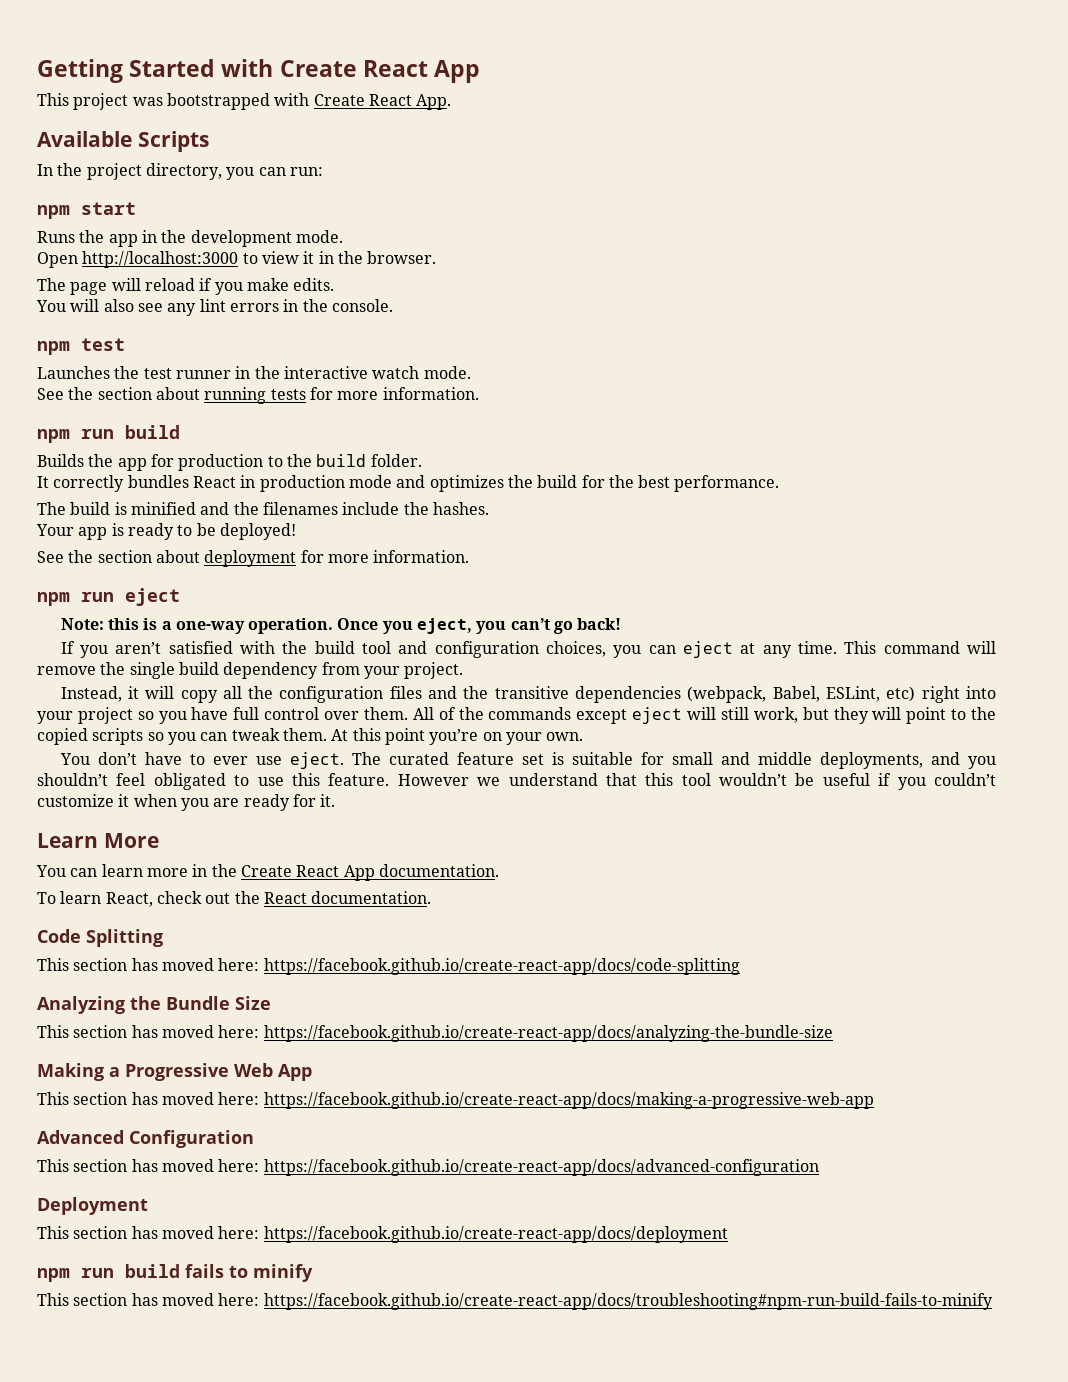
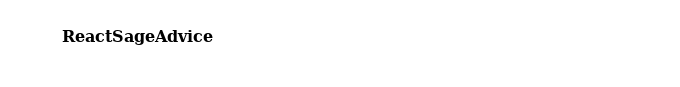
[37,59,481,83] [37,93,452,110] [37,131,209,152] [37,163,323,180] [37,202,136,219] [37,230,343,247] [37,251,437,268] [37,278,335,295] [36,299,393,316] [37,338,125,355] [37,366,471,379] [37,387,479,404] [37,425,180,443] [37,454,422,471] [37,475,780,492] [37,502,489,515] [36,523,296,540] [37,550,470,567] [37,588,180,606] [60,618,622,634] [60,641,997,658] [37,662,464,679] [60,686,997,703] [37,707,996,724] [37,728,584,745] [59,752,997,769] [37,773,997,790] [37,794,336,811] [37,833,159,848] [36,864,499,881] [37,891,432,907] [37,929,163,947] [37,958,740,975] [37,996,271,1014] [37,1025,833,1042] [37,1063,312,1081] [37,1092,874,1109] [37,1130,254,1148] [37,1159,819,1176] [37,1197,148,1215] [37,1226,728,1243] [37,1264,313,1282] [37,1293,993,1310] Getting Started with Create React App // This project was bootstrapped with Create React App. // Available Scripts // In the project directory, you can run: // npm start // Runs the app in the development mode. // Open http://localhost:3000 to view it in the browser. // The page will reload if you make edits. // You will also see any lint errors in the console. // npm test // Launches the test runner in the interactive watch mode. // See the section about running tests for more information. // npm run build // Builds the app for production to the build folder. // It correctly bundles React in production mode and optimizes the build for the best performance. // The build is minified and the filenames include the hashes. // Your app is ready to be deployed! // See the section about deployment for more information. // npm run eject // Note: this is a one-way operation. Once you eject, you can’t go back! // If you aren’t satisfied with the build tool and configuration choices, you can eject at any time. This command will remove the single build dependency from your project. // Instead, it will copy all the configuration files and the transitive dependencies (webpack, Babel, ESLint, etc) right into your project so you have full control over them. All of the commands except eject will still work, but they will point to the copied scripts so you can tweak them. At this point you’re on your own. // You don’t have to ever use eject. The curated feature set is suitable for small and middle deployments, and you shouldn’t feel obligated to use this feature. However we understand that this tool wouldn’t be useful if you couldn’t customize it when you are ready for it. // Learn More // You can learn more in the Create React App documentation. // To learn React, check out the React documentation. // Code Splitting // This section has moved here: https://facebook.github.io/create-react-app/docs/code-splitting // Analyzing the Bundle Size // This section has moved here: https://facebook.github.io/create-react-app/docs/analyzing-the-bundle-size // Making a Progressive Web App // This section has moved here: https://facebook.github.io/create-react-app/docs/making-a-progressive-web-app // Advanced Configuration // This section has moved here: https://facebook.github.io/create-react-app/docs/advanced-configuration // Deployment // This section has moved here: https://facebook.github.io/create-react-app/docs/deployment // npm run build fails to minify // This section has moved here: https://facebook.github.io/create-react-app/docs/troubleshooting#npm-run-build-fails-to-minify -> [62,30,213,45] ReactSageAdvice

